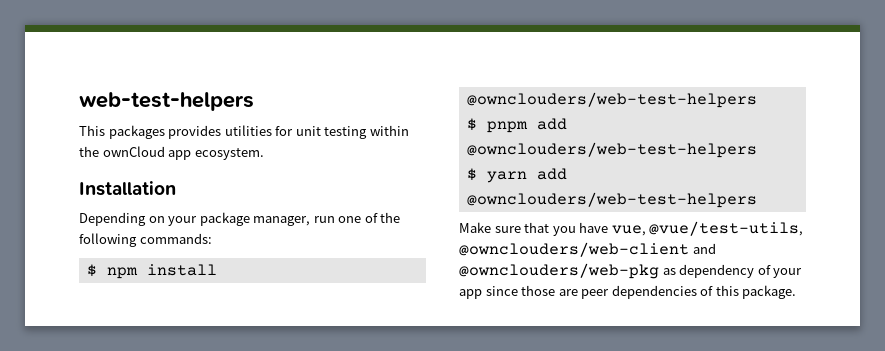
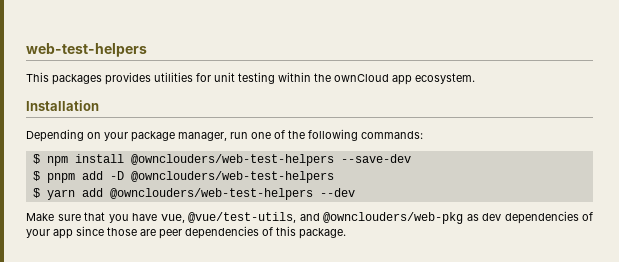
(757, 100) none -> [340,154,411,163] --save-dev
(567, 124) none -> [109,171,124,180] -D
(757, 200) none -> [319,188,355,197] --dev
[459,242,689,257] @ownclouders/web-client -> (296, 217) none
[679,264,755,278] dependency -> [482,211,579,224] dev dependencies

